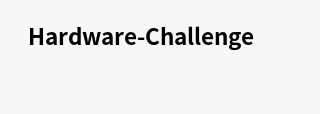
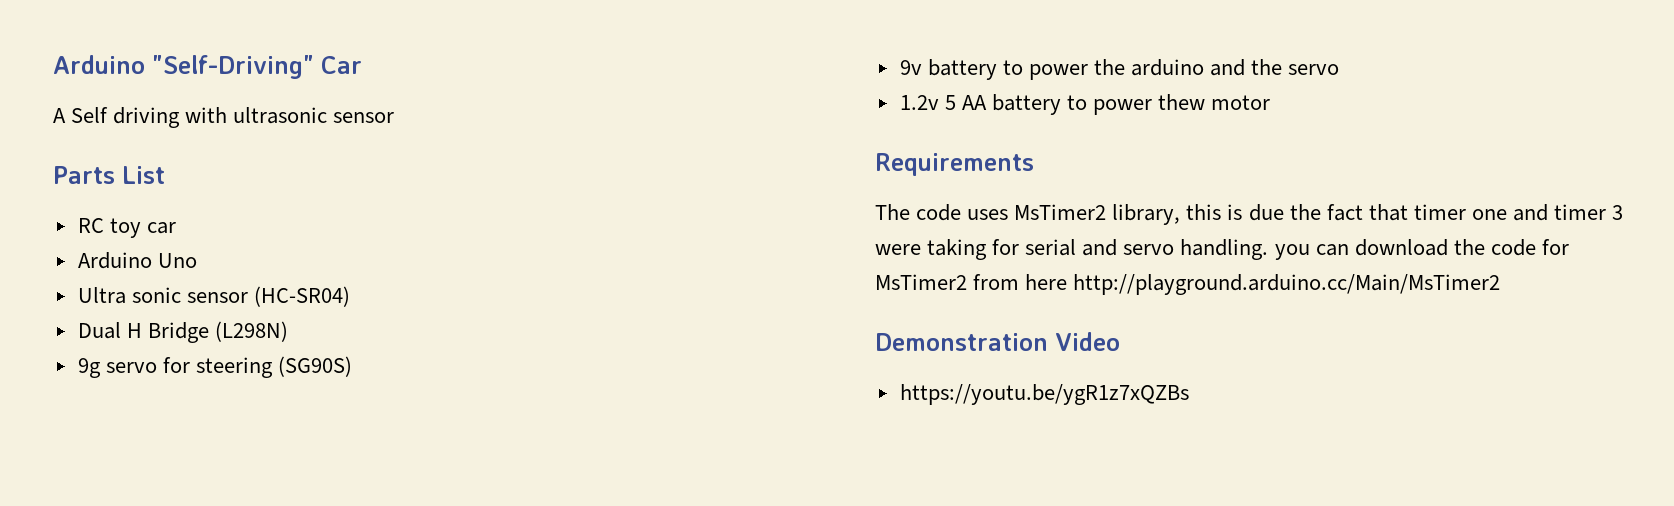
[28,26,254,51] Hardware-Challenge -> [53,55,362,79] [53,107,395,128] [53,166,165,184] [77,218,176,238] [77,252,197,269] [77,286,350,307] [77,321,288,343] [77,356,353,378] [899,59,1340,80] [899,94,1271,115] [875,153,1034,176] [875,204,1624,225] [875,239,1569,260] [875,274,1501,295] [875,332,1120,351] [899,384,1189,405] Arduino "Self-Driving" Car // A Self driving with ultrasonic sensor // Parts List // RC toy car // Arduino Uno // Ultra sonic sensor (HC-SR04) // Dual H Bridge (L298N) // 9g servo for steering (SG90S) // 9v battery to power the arduino and the servo // 1.2v 5 AA battery to power thew motor // Requirements // The code uses MsTimer2 library, this is due the fact that timer one and timer 3 were taking for serial and servo handling. you can download the code for MsTimer2 from here http://playground.arduino.cc/Main/MsTimer2 // Demonstration Video // https://youtu.be/ygR1z7xQZBs

